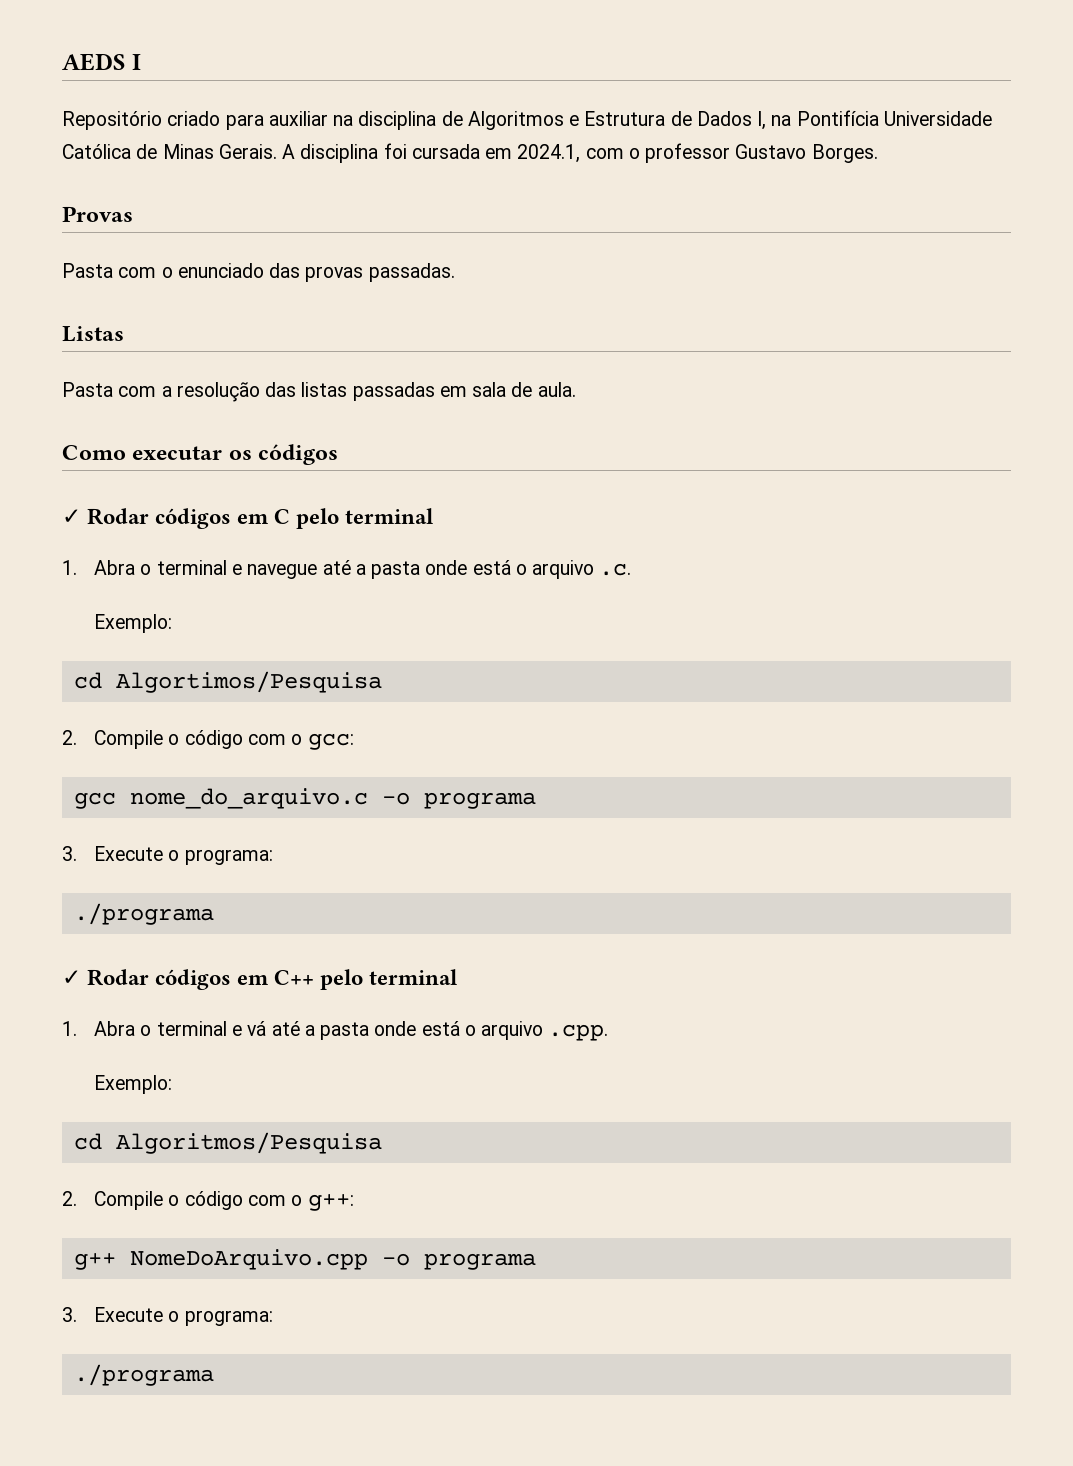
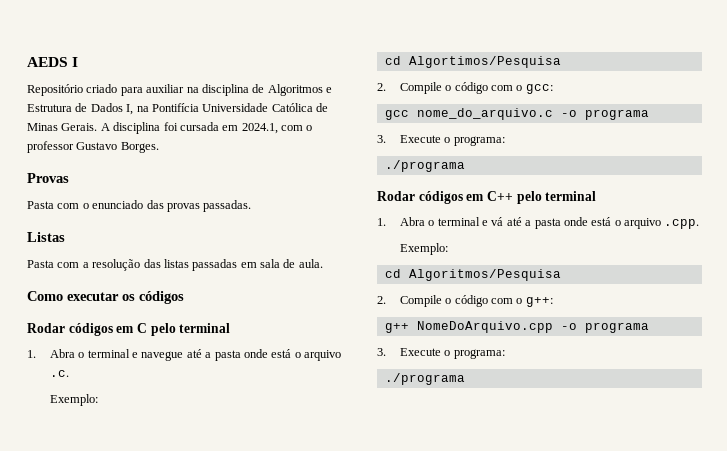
[62,509,81,524] ✓ -> (184, 297) none
[62,970,81,985] ✓ -> (465, 166) none

